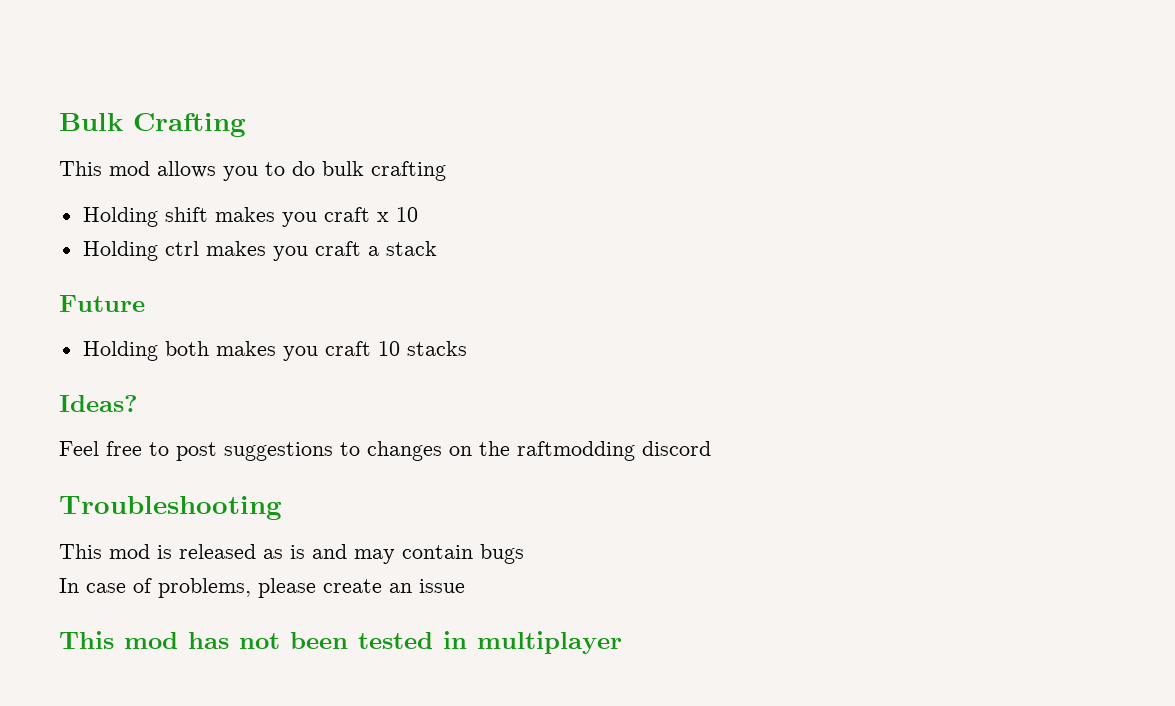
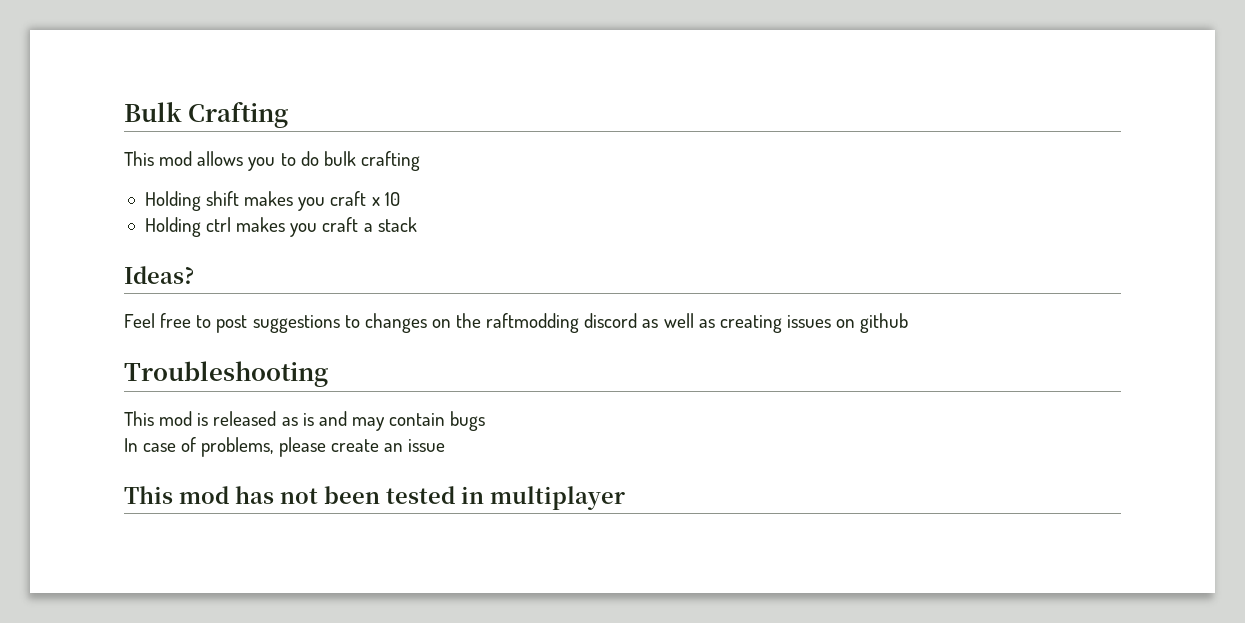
[59,295,145,312] [82,341,467,361] // Future // Holding both makes you craft 10 stacks -> (417, 224) none
(711, 448) none -> [642,313,909,333] as well as creating issues on github

